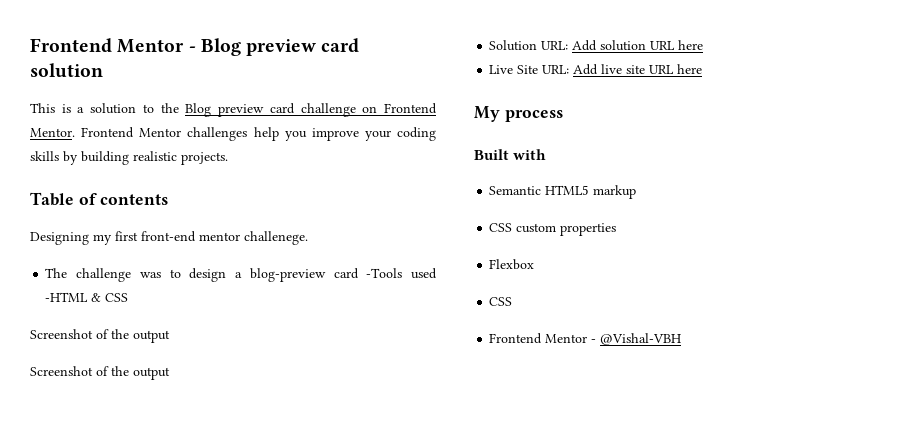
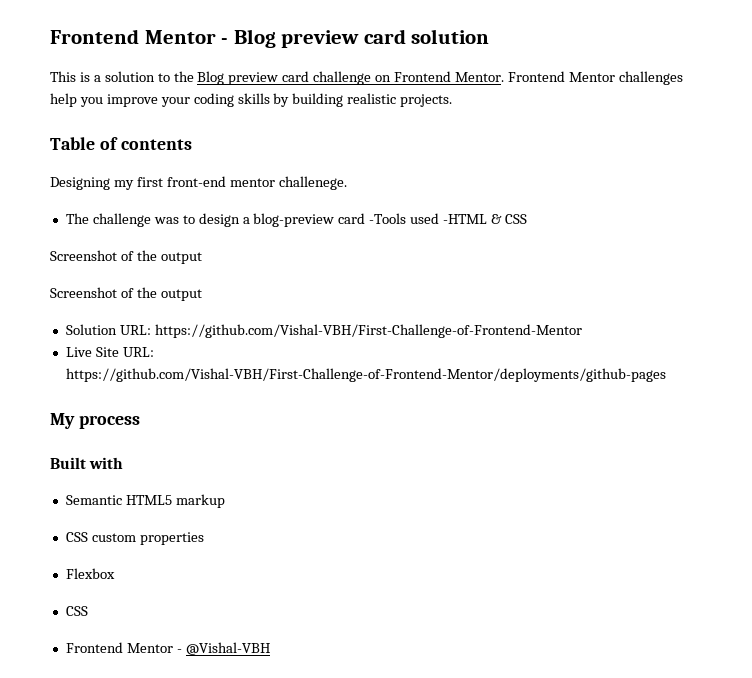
[572,40,704,51] Add solution URL here -> [154,324,582,338] https://github.com/Vishal-VBH/First-Challenge-of-Frontend-Mentor
[573,64,703,75] Add live site URL here -> [65,368,666,382] https://github.com/Vishal-VBH/First-Challenge-of-Frontend-Mentor/deployments/github-pages

